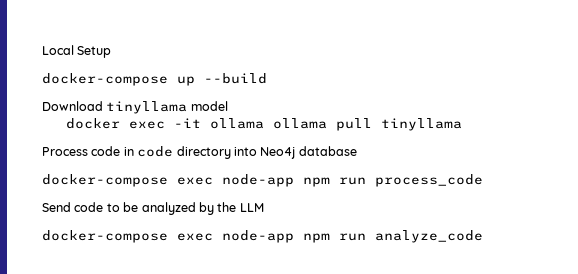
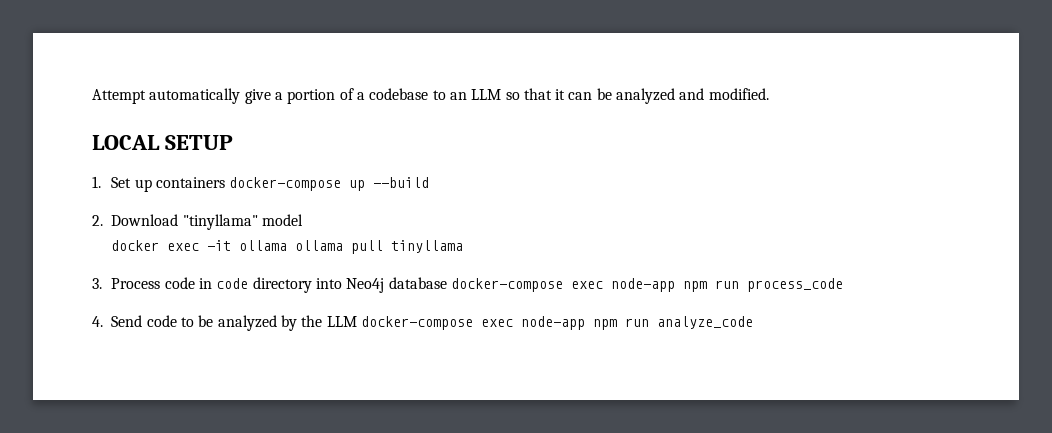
[42,45,112,58] Local Setup // -> [92,88,769,104] [92,135,234,150] [92,176,225,192] Attempt automatically give a portion of a codebase to an LLM so that it can be analyzed and modified. // LOCAL SETUP // 1. Set up containers
[42,101,188,114] Download tinyllama -> [92,214,258,230] 2. Download "tinyllama"
(462, 124) none -> [92,278,102,289] 3.
(357, 151) // -> (447, 283) none
(483, 180) none -> [92,316,103,327] 4.
(264, 207) // -> (357, 321) none

